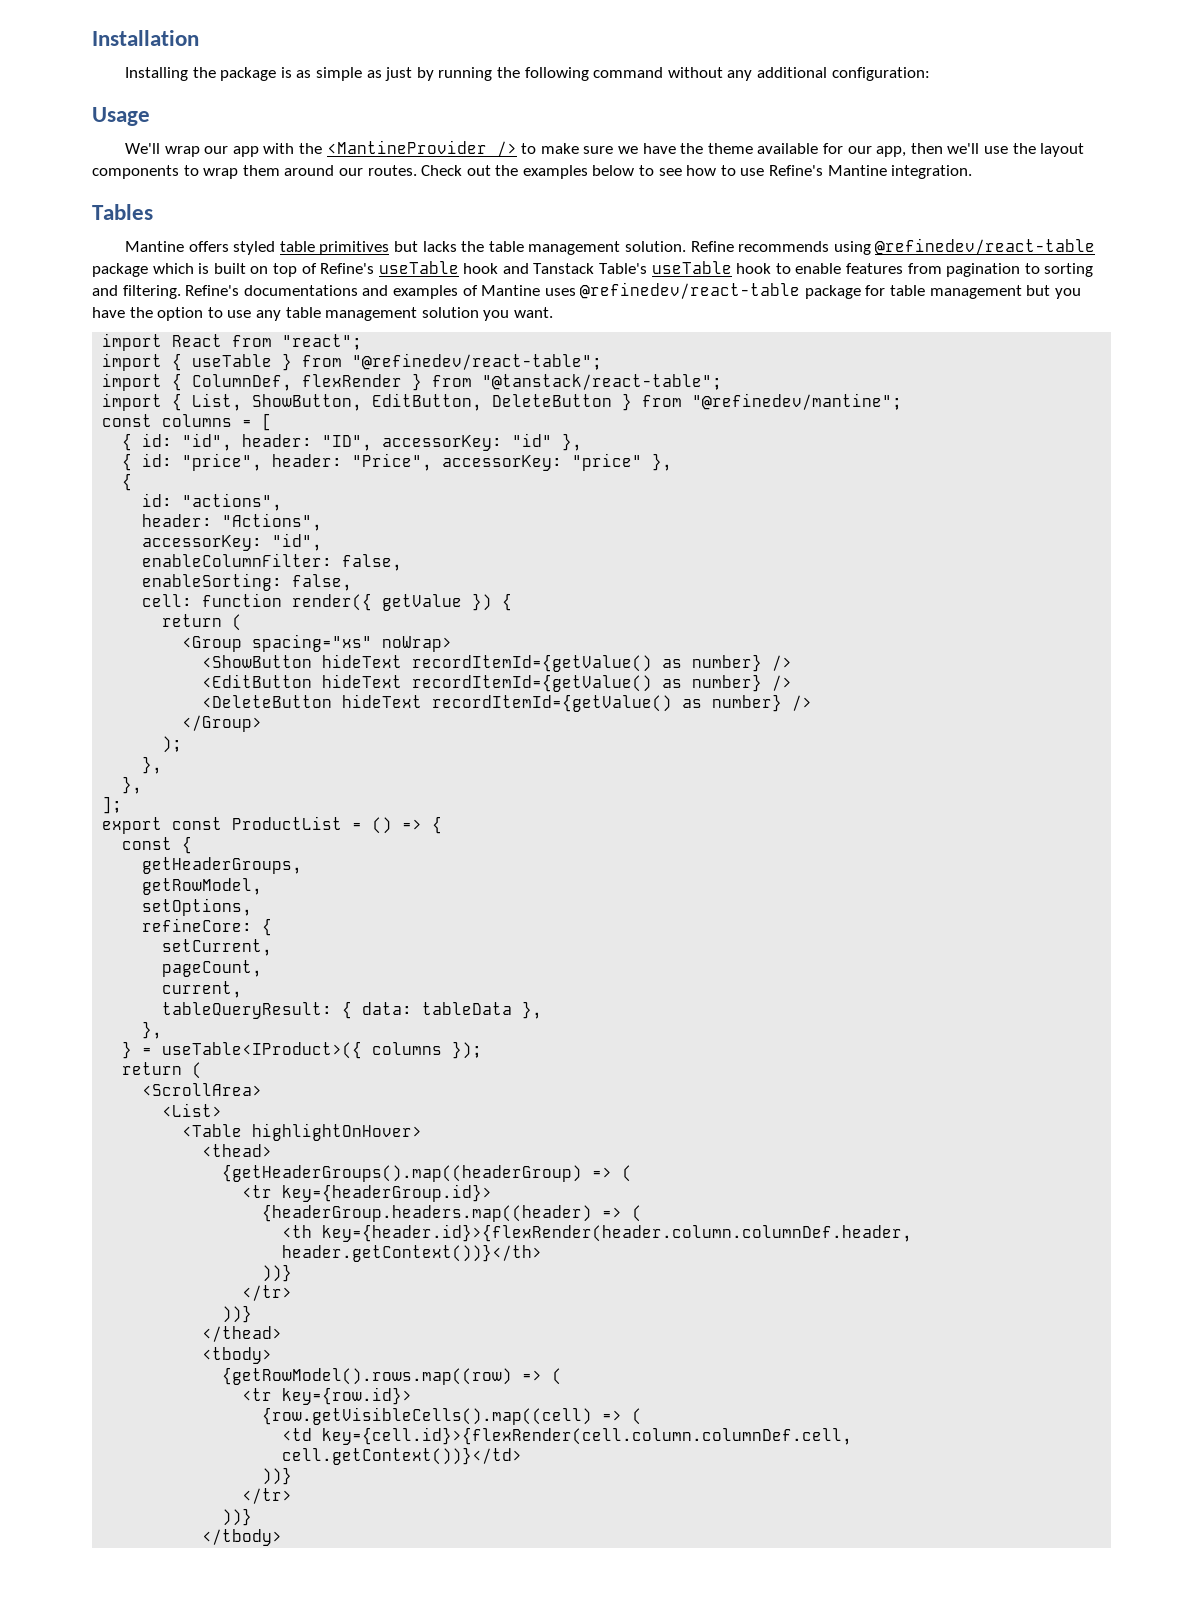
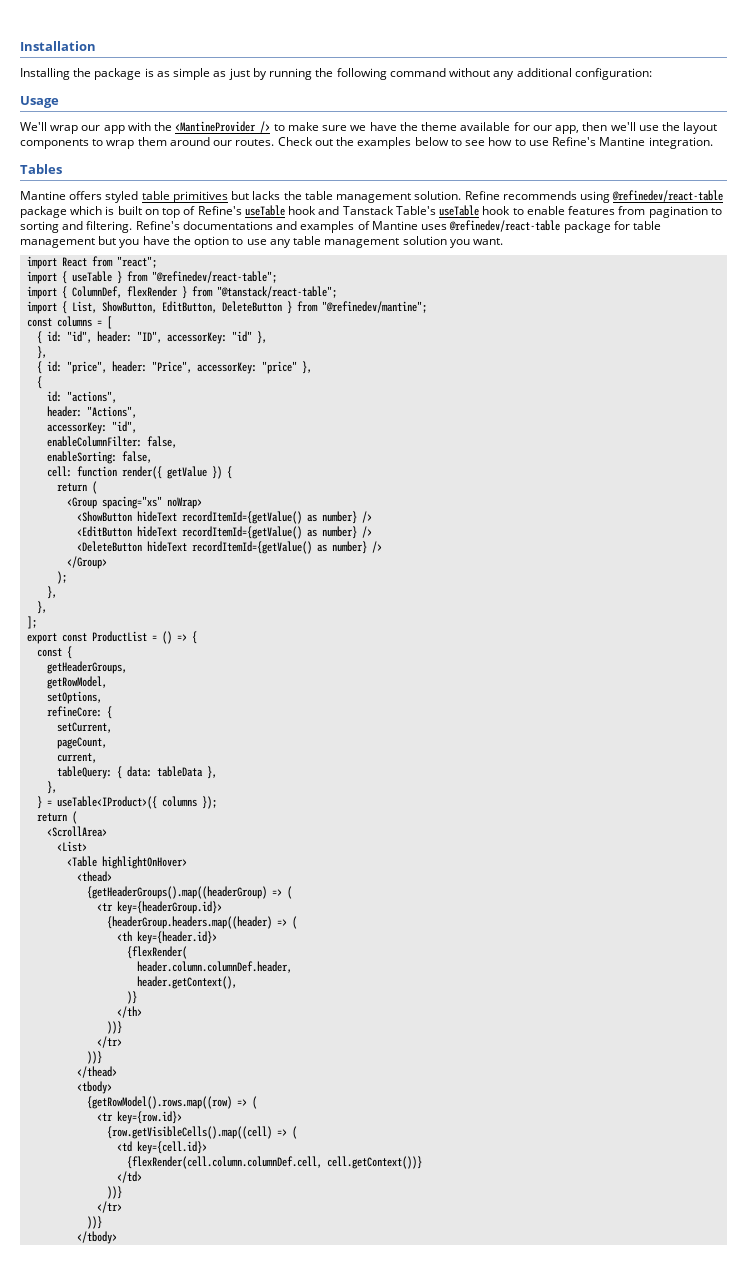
(583, 442) none -> [37,346,48,359] // },
[162,1002,333,1019] tableQueryResult: -> [57,766,113,779] tableQuery:
[322,1224,913,1242] [282,1244,543,1262] key={header.id}>{flexRender(header.column.columnDef.header, header.getContext())}</th> -> [137,931,218,944] [127,946,188,959] [137,961,293,973] [137,976,238,989] [127,991,138,1004] [117,1006,143,1018] key={header.id}> // {flexRender( // header.column.columnDef.header, // header.getContext(), // )} // </th>
[322,1427,853,1445] [282,1447,523,1465] key={cell.id}>{flexRender(cell.column.columnDef.cell, cell.getContext())}</td> -> [137,1141,208,1154] [127,1156,423,1169] [117,1171,143,1183] key={cell.id}> // {flexRender(cell.column.columnDef.cell, cell.getContext())} // </td>

